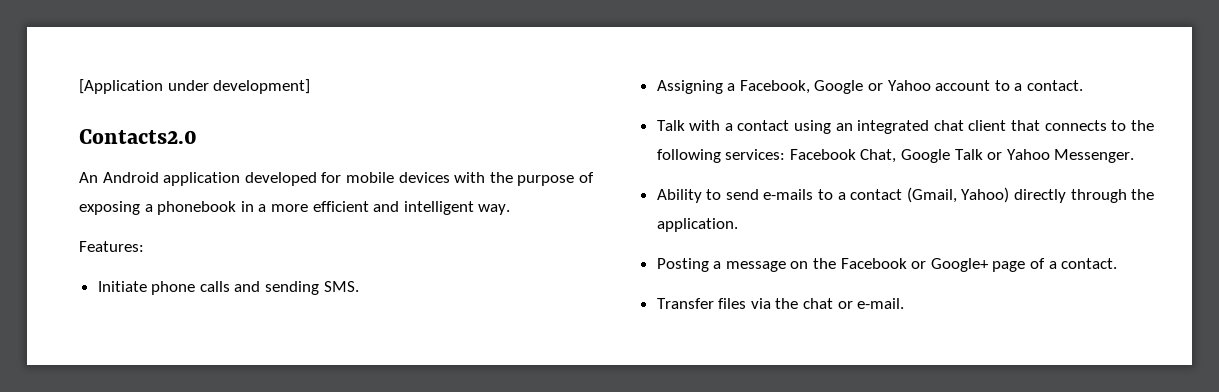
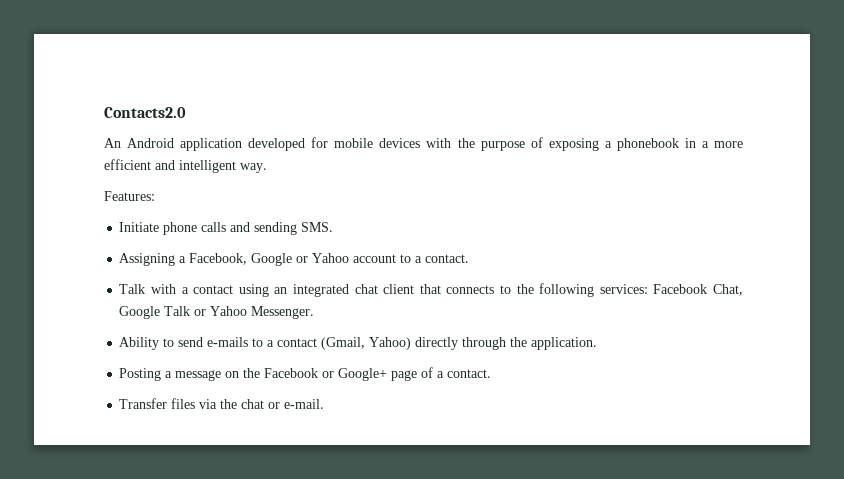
[79,79,311,94] [Application under development] // -> (104, 112) none

